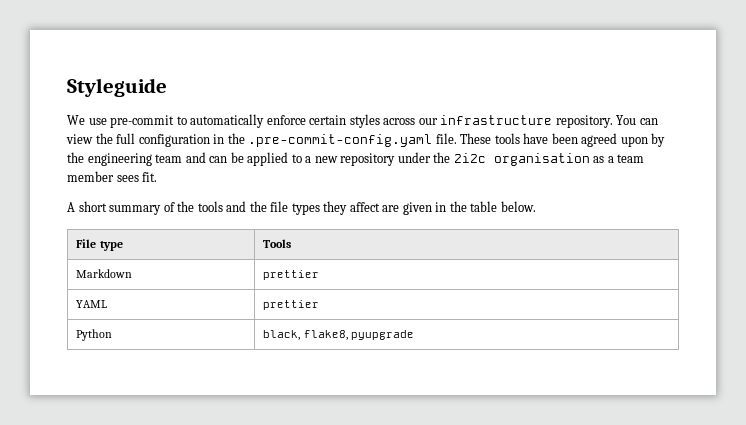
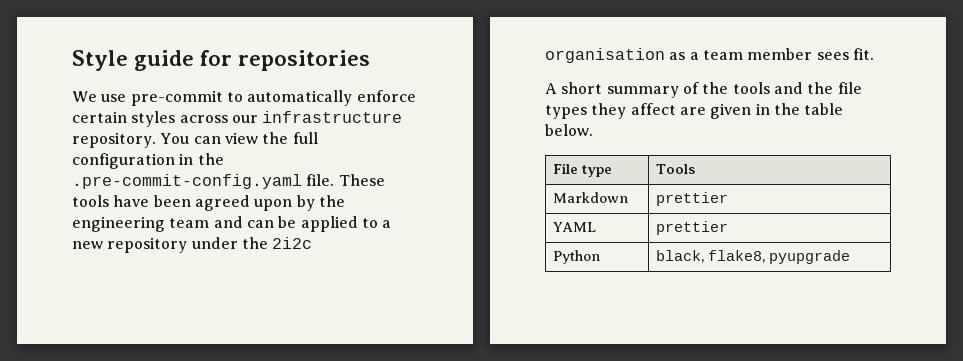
[67,78,167,97] Styleguide -> [72,50,371,71] Style guide for repositories

